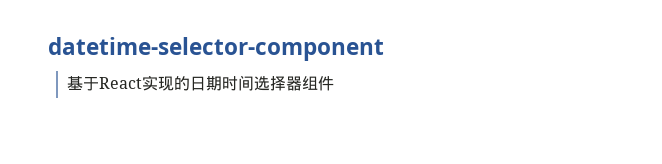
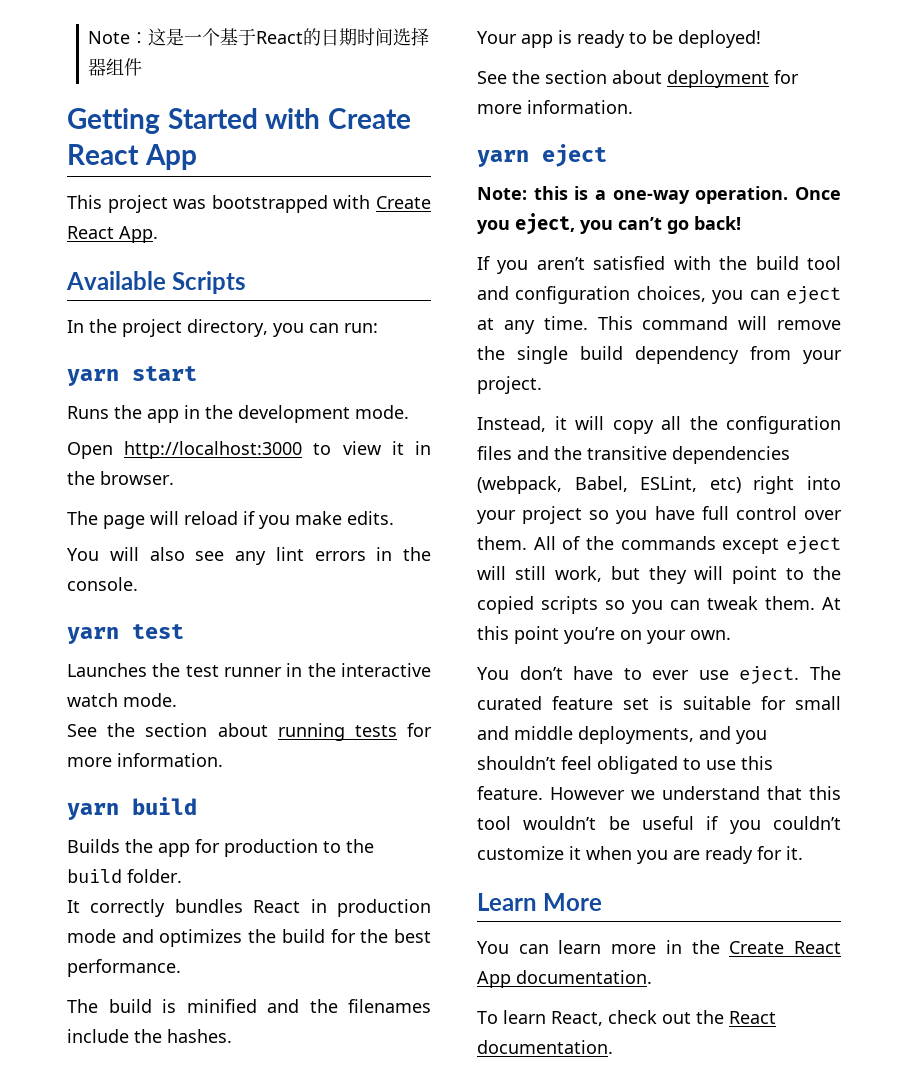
[48,37,384,61] datetime-selector-component // -> [88,28,221,46] Note：这是一个
[142,75,175,91] 实现 -> (304, 37) none
(335, 83) none -> [67,108,411,134] [67,144,197,170] [67,195,431,213] [67,226,158,243] [66,271,247,294] [67,319,378,337] [67,366,197,386] [67,405,409,423] [67,441,431,459] [67,471,174,485] [67,511,394,529] [67,547,431,565] [67,577,138,591] [67,624,184,644] [67,663,431,677] [67,693,177,707] [67,723,432,741] [67,753,223,767] [67,797,197,820] [67,839,374,857] [67,869,182,883] [67,899,431,917] [67,929,432,947] [67,959,181,977] [67,999,431,1013] [67,1029,232,1043] [477,30,761,48] [477,70,799,88] [477,100,633,114] [477,144,607,167] [477,186,841,204] [477,213,741,235] [477,256,841,274] [477,286,841,304] [477,316,841,334] [477,346,842,364] [477,376,542,394] [477,416,841,434] [477,446,790,464] [477,476,841,494] [477,506,842,524] [477,536,841,554] [477,566,841,584] [477,596,841,614] [477,626,731,644] [477,666,841,684] [477,696,841,710] [477,726,767,744] [477,756,773,774] [477,786,841,800] [477,816,841,834] [477,846,803,864] [477,893,603,911] [477,940,841,954] [477,970,652,988] [477,1010,776,1026] [477,1040,613,1054] // Getting Started with Create React App // This project was bootstrapped with Create React App. // Available Scripts // In the project directory, you can run: // yarn start // Runs the app in the development mode. // Open http://localhost:3000 to view it in the browser. // The page will reload if you make edits. // You will also see any lint errors in the console. // yarn test // Launches the test runner in the interactive watch mode. // See the section about running tests for more information. // yarn build // Builds the app for production to the build folder. // It correctly bundles React in production mode and optimizes the build for the best performance. // The build is minified and the filenames include the hashes. // Your app is ready to be deployed! // See the section about deployment for more information. // yarn eject // Note: this is a one-way operation. Once you eject, you can’t go back! // If you aren’t satisfied with the build tool and configuration choices, you can eject at any time. This command will remove the single build dependency from your project. // Instead, it will copy all the configuration files and the transitive dependencies (webpack, Babel, ESLint, etc) right into your project so you have full control over them. All of the commands except eject will still work, but they will point to the copied scripts so you can tweak them. At this point you’re on your own. // You don’t have to ever use eject. The curated feature set is suitable for small and middle deployments, and you shouldn’t feel obligated to use this feature. However we understand that this tool wouldn’t be useful if you couldn’t customize it when you are ready for it. // Learn More // You can learn more in the Create React App documentation. // To learn React, check out the React documentation.

